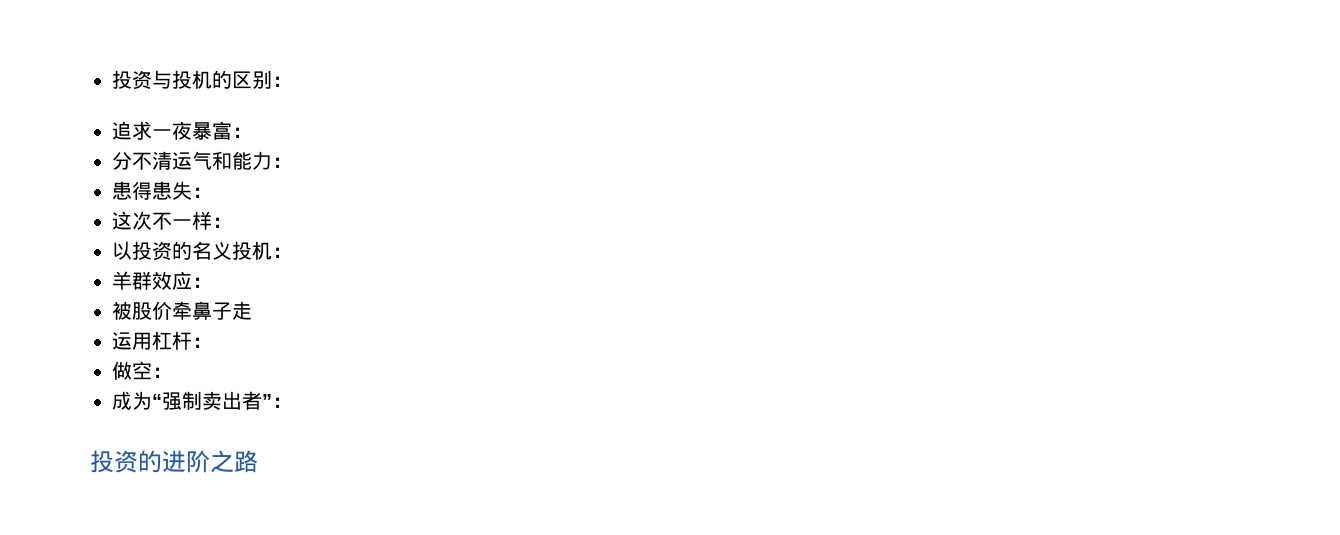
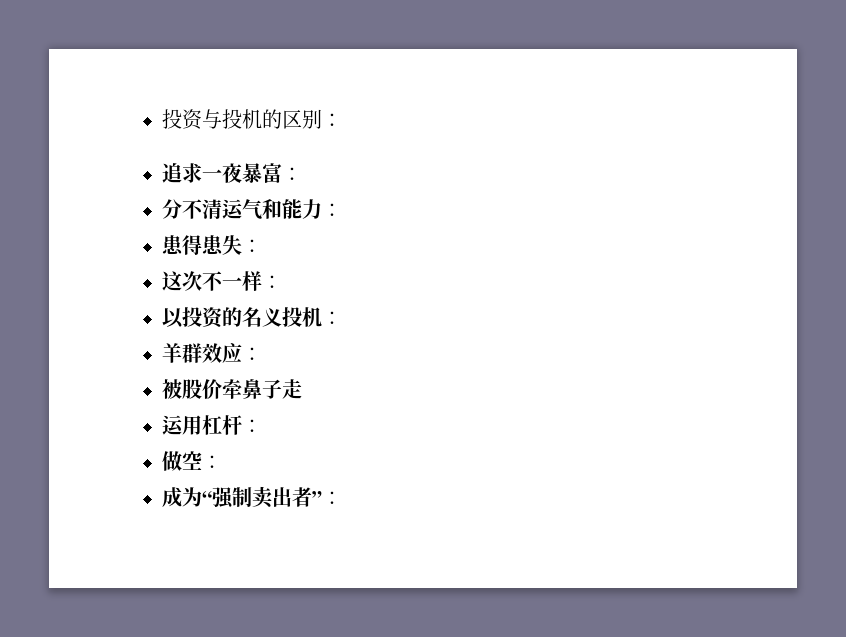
[90,450,258,473] // 投资的进阶之路 -> (342, 498) none

